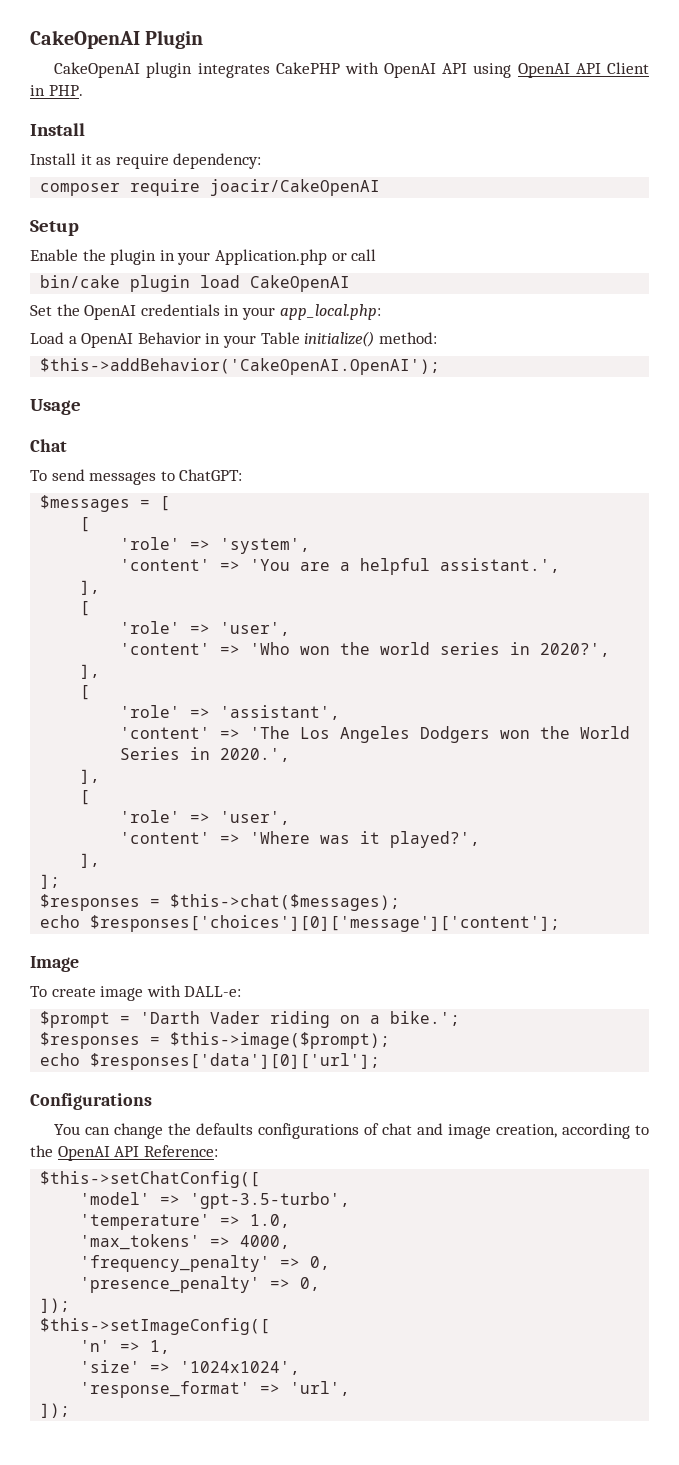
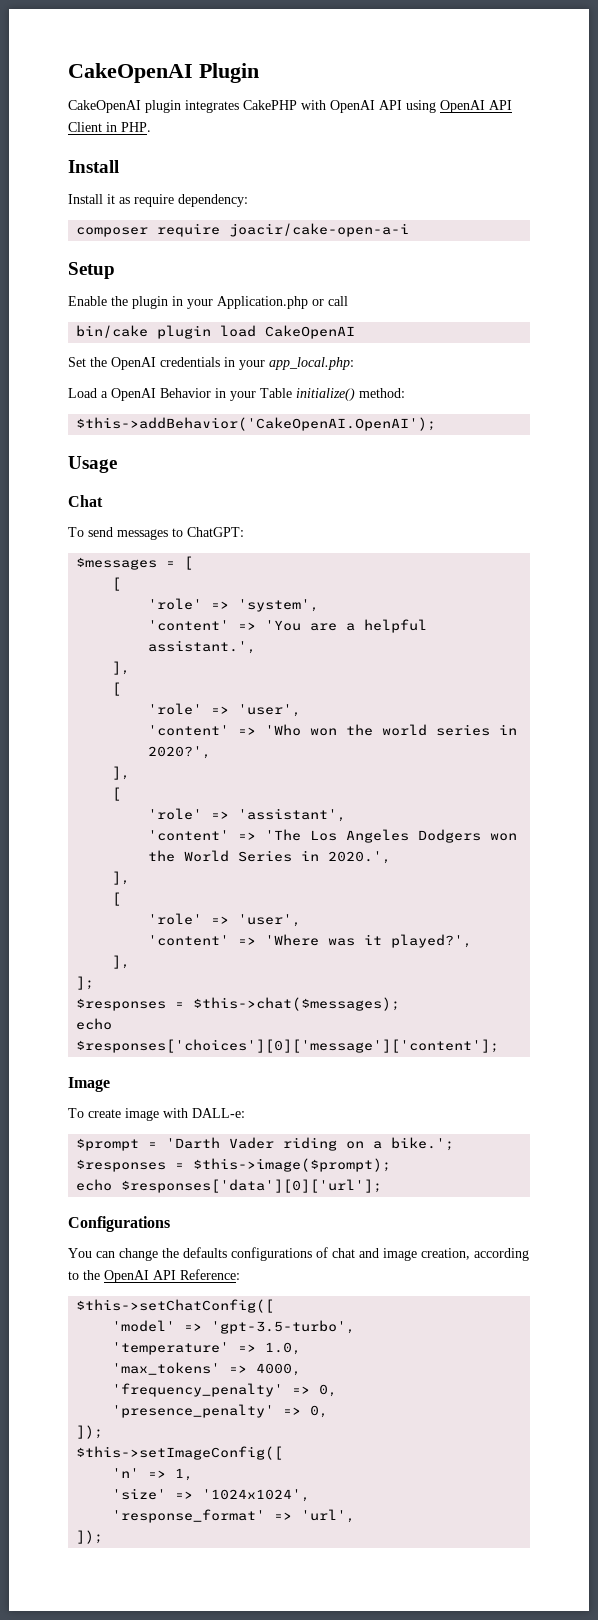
[210,179,381,196] joacir/CakeOpenAI -> [229,223,410,237] joacir/cake-open-a-i

